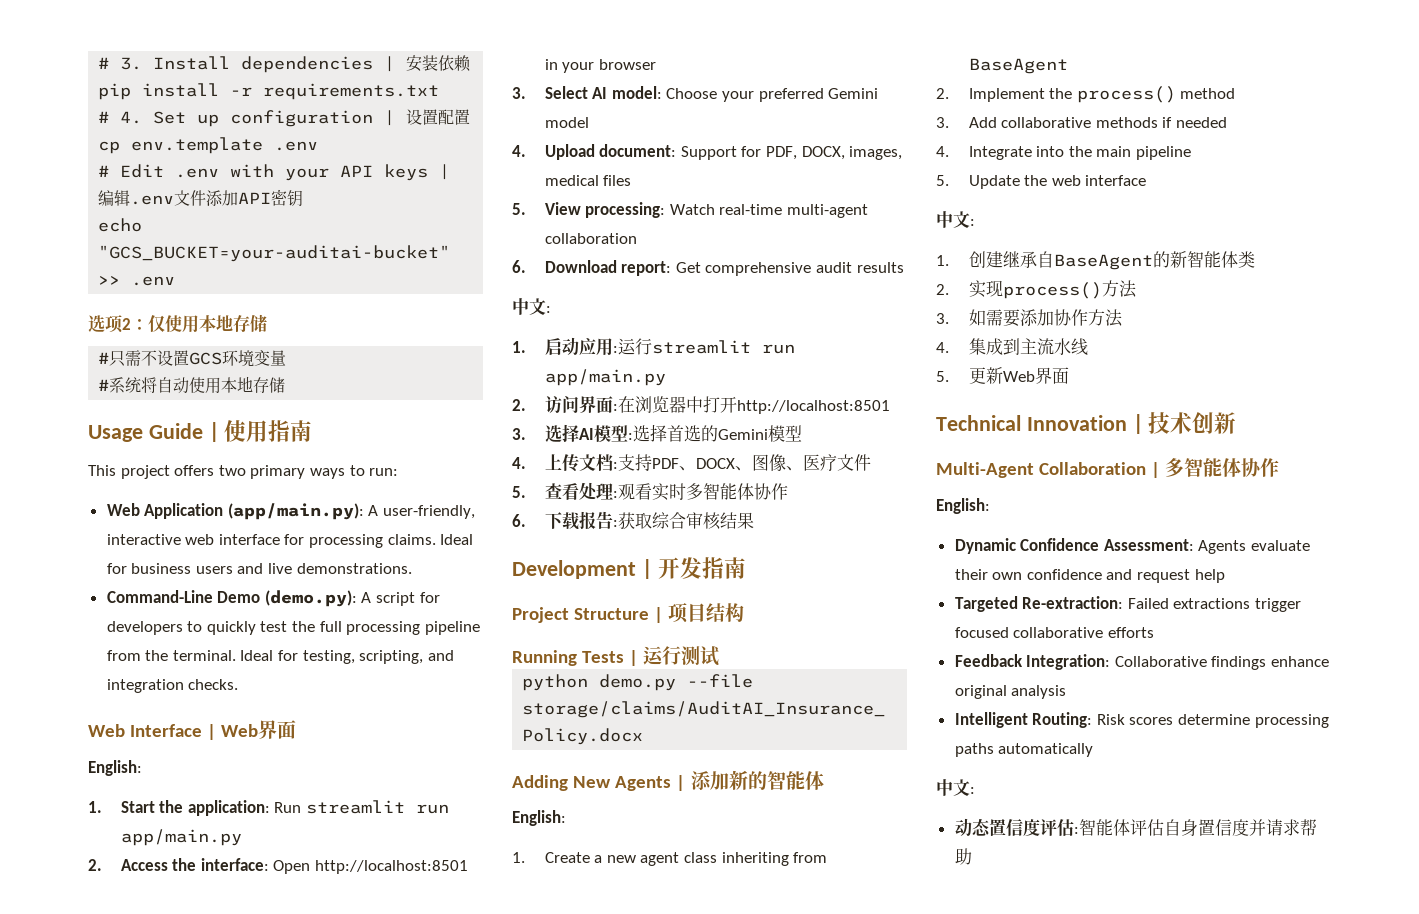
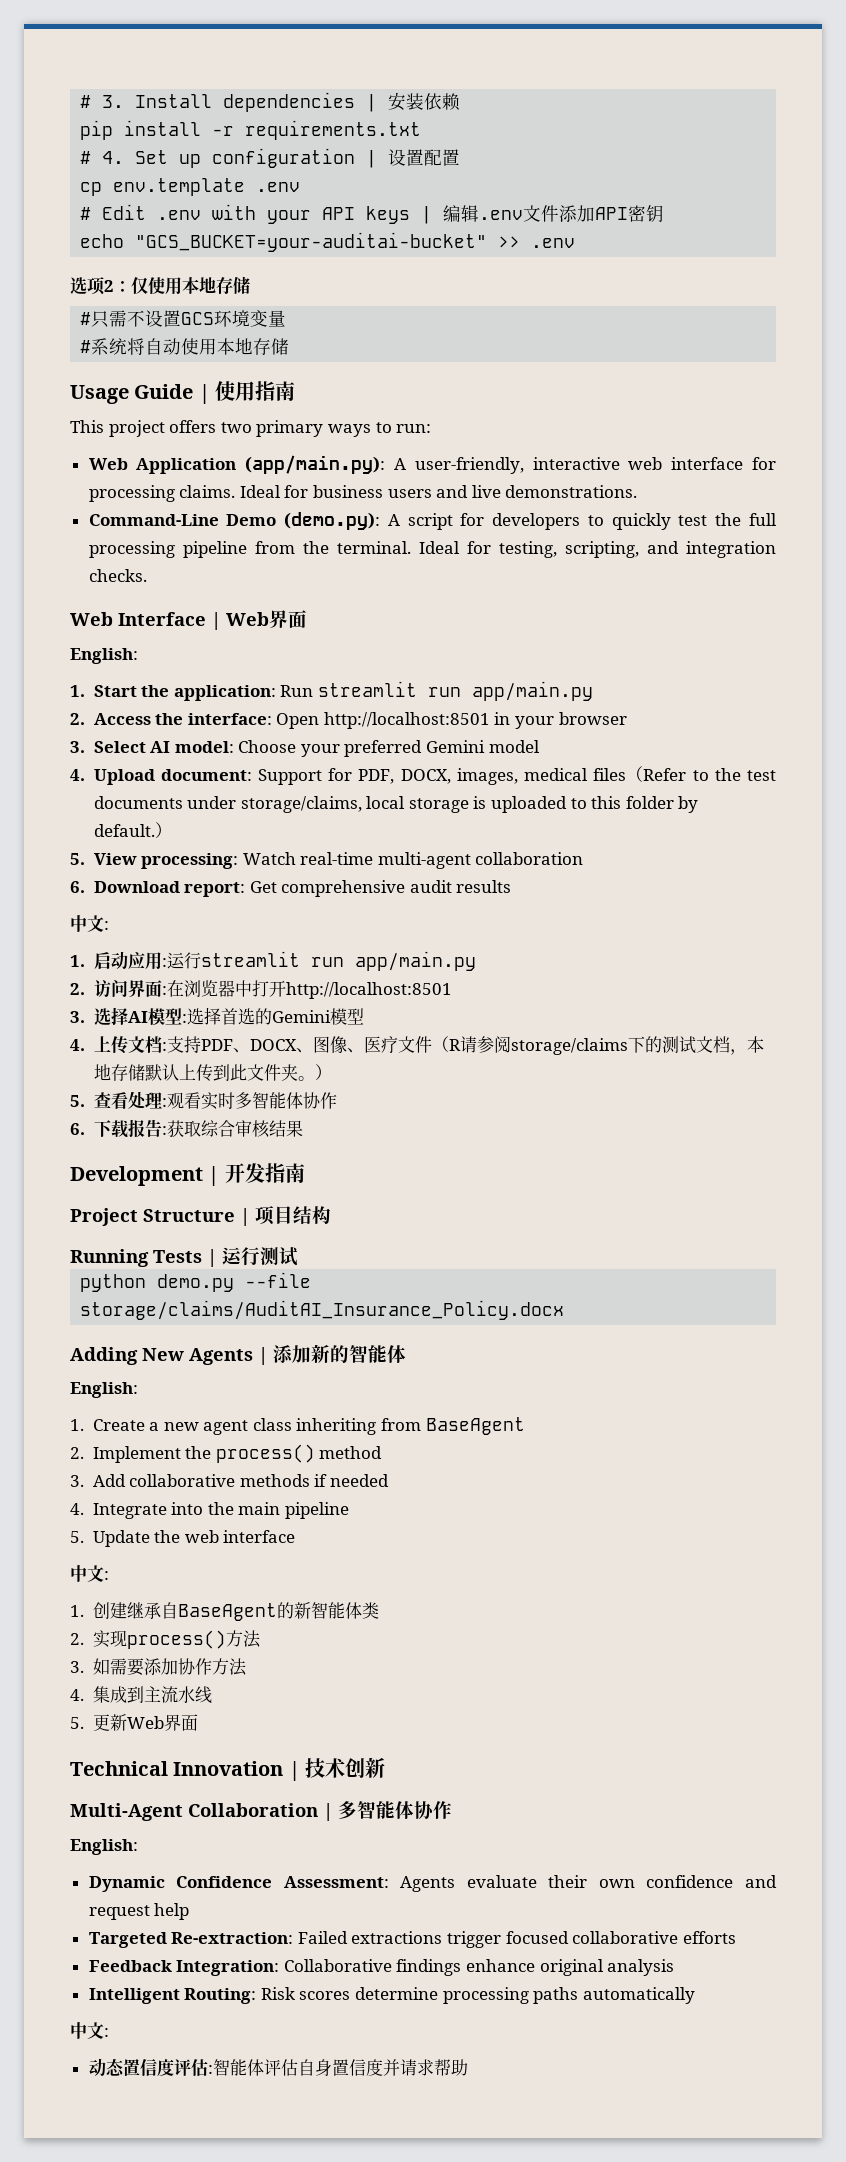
(632, 180) none -> [626,766,777,782] [93,796,699,813] [93,822,172,838] （Refer to the test documents under storage/claims, local storage is uploaded to this folder by default.）
(871, 462) none -> [431,1036,764,1055] [93,1064,332,1082] （R请参阅storage/claims下的测试文档，本地存储默认上传到此文件夹。）

